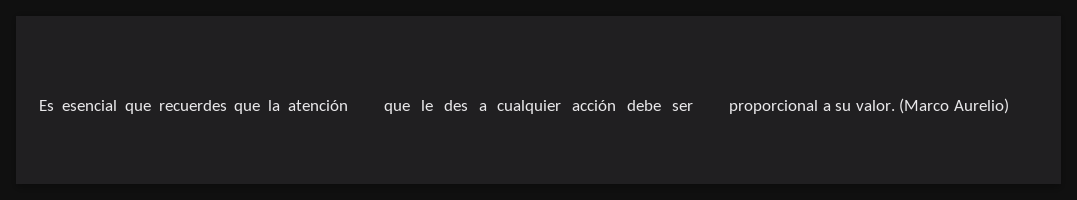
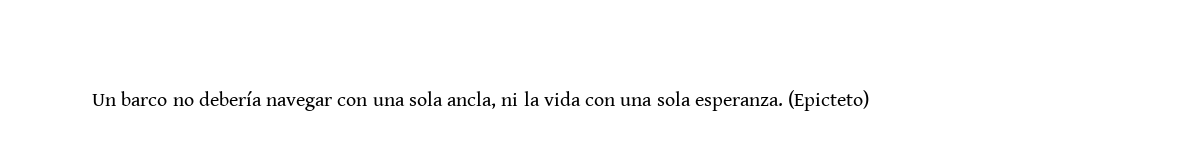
[39,98,1009,114] Es esencial que recuerdes que la atención que le des a cualquier acción debe ser proporcional a su valor. (Marco Aurelio) -> [92,90,870,111] Un barco no debería navegar con una sola ancla, ni la vida con una sola esperanza. (Epicteto)

